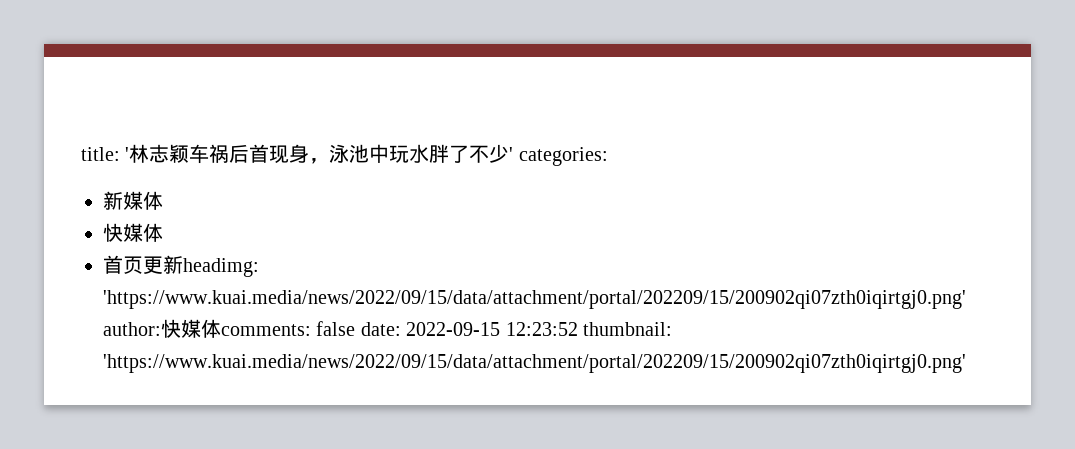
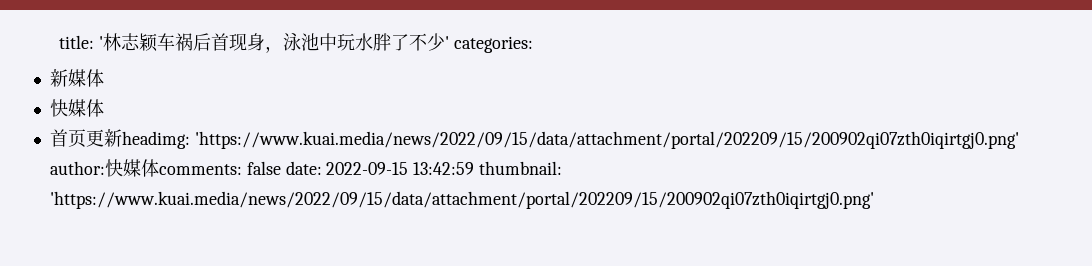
[505,322,578,336] 12:23:52 -> [413,162,475,175] 13:42:59

